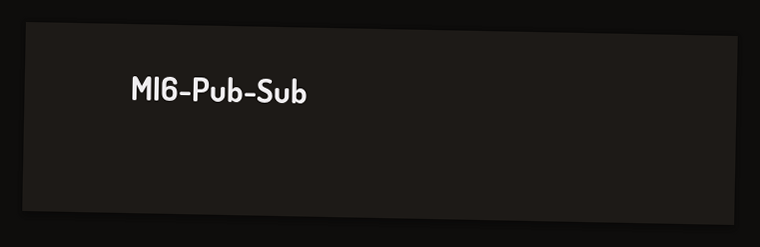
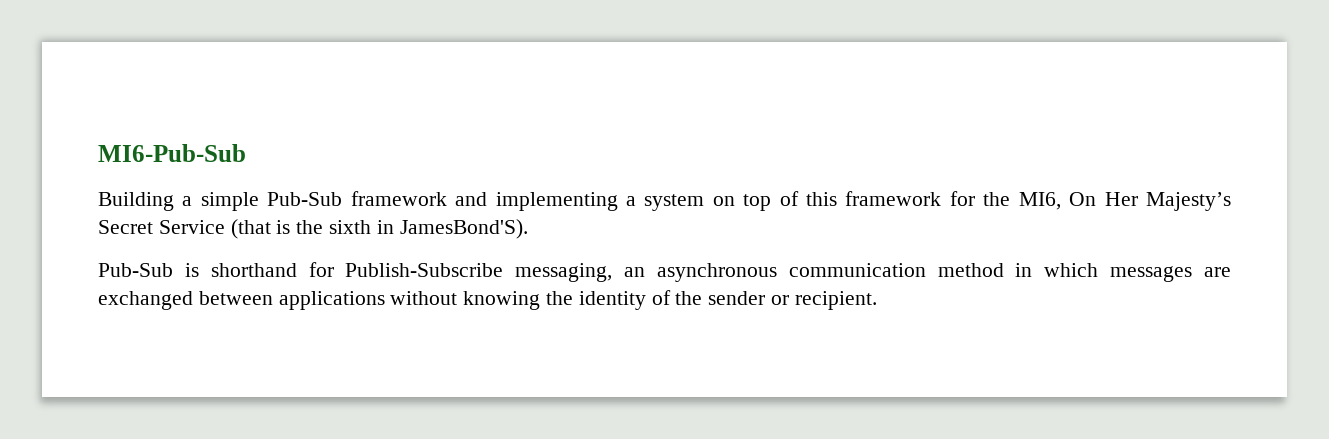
(308, 89) none -> [98,191,1232,211] [98,219,528,239] [98,262,1231,282] [98,290,877,310] // Building a simple Pub-Sub framework and implementing a system on top of this framework for the MI6, On Her Majesty’s Secret Service (that is the sixth in JamesBond'S). // Pub-Sub is shorthand for Publish-Subscribe messaging, an asynchronous communication method in which messages are exchanged between applications without knowing the identity of the sender or recipient.

